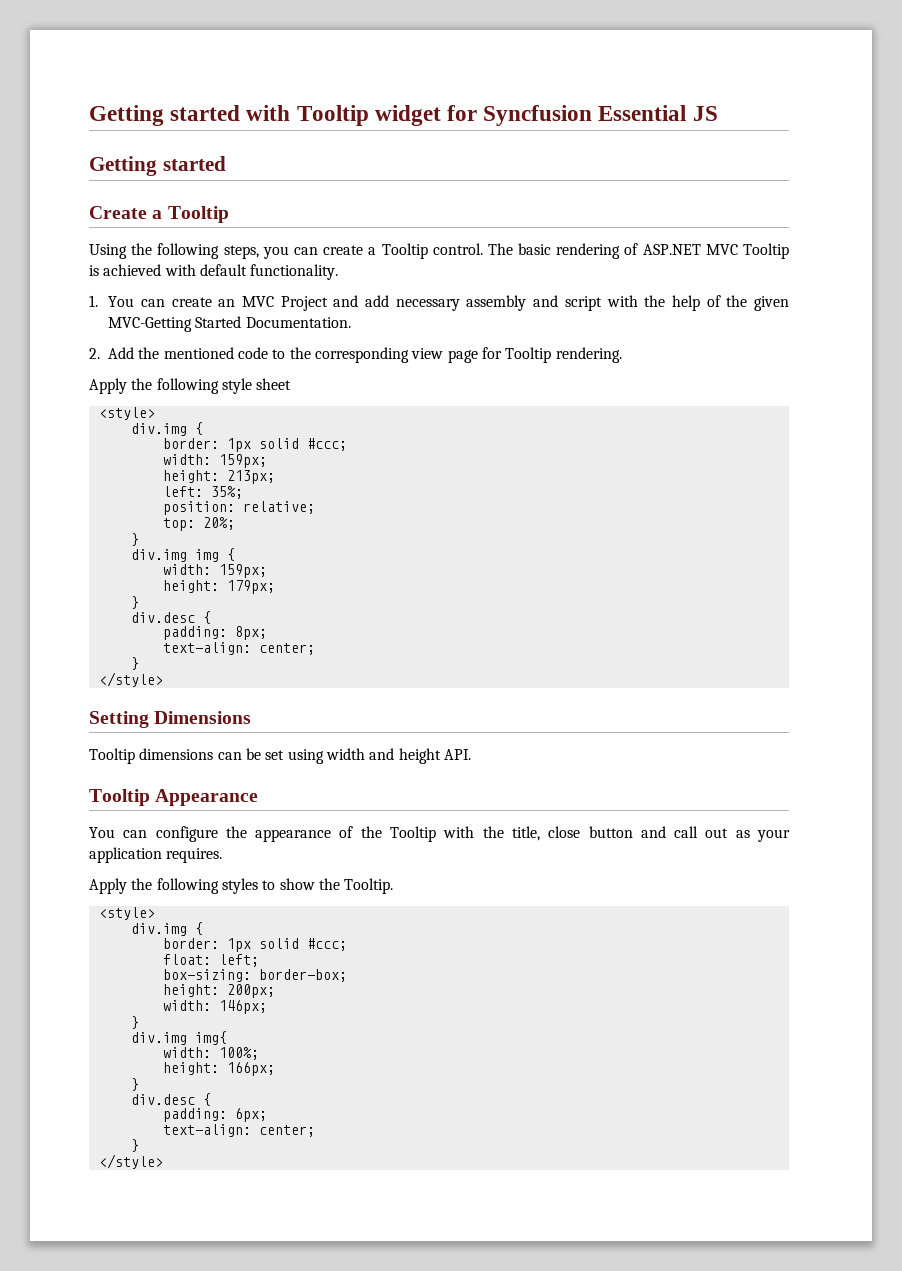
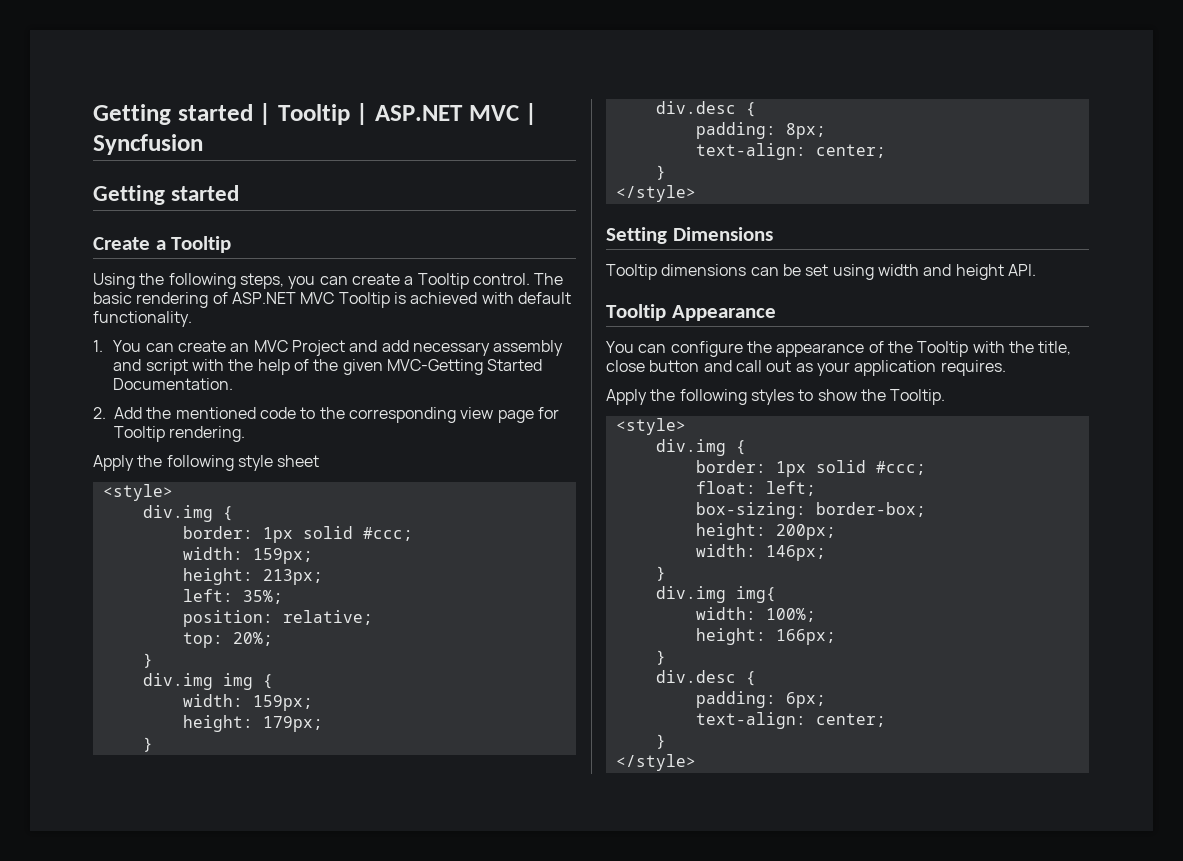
[89,105,478,126] Getting started with Tooltip widget for -> [93,103,538,125] Getting started | Tooltip | ASP.NET MVC |
[598,105,718,121] Essential JS -> (203, 144) none

